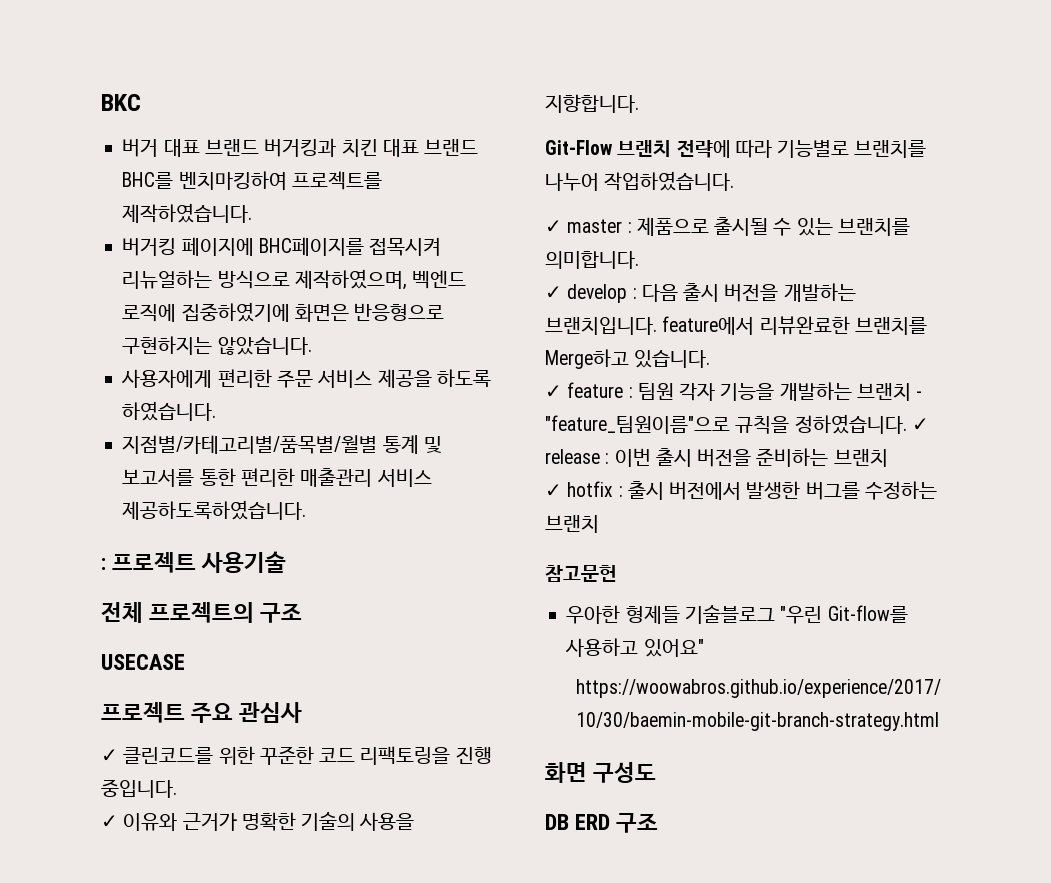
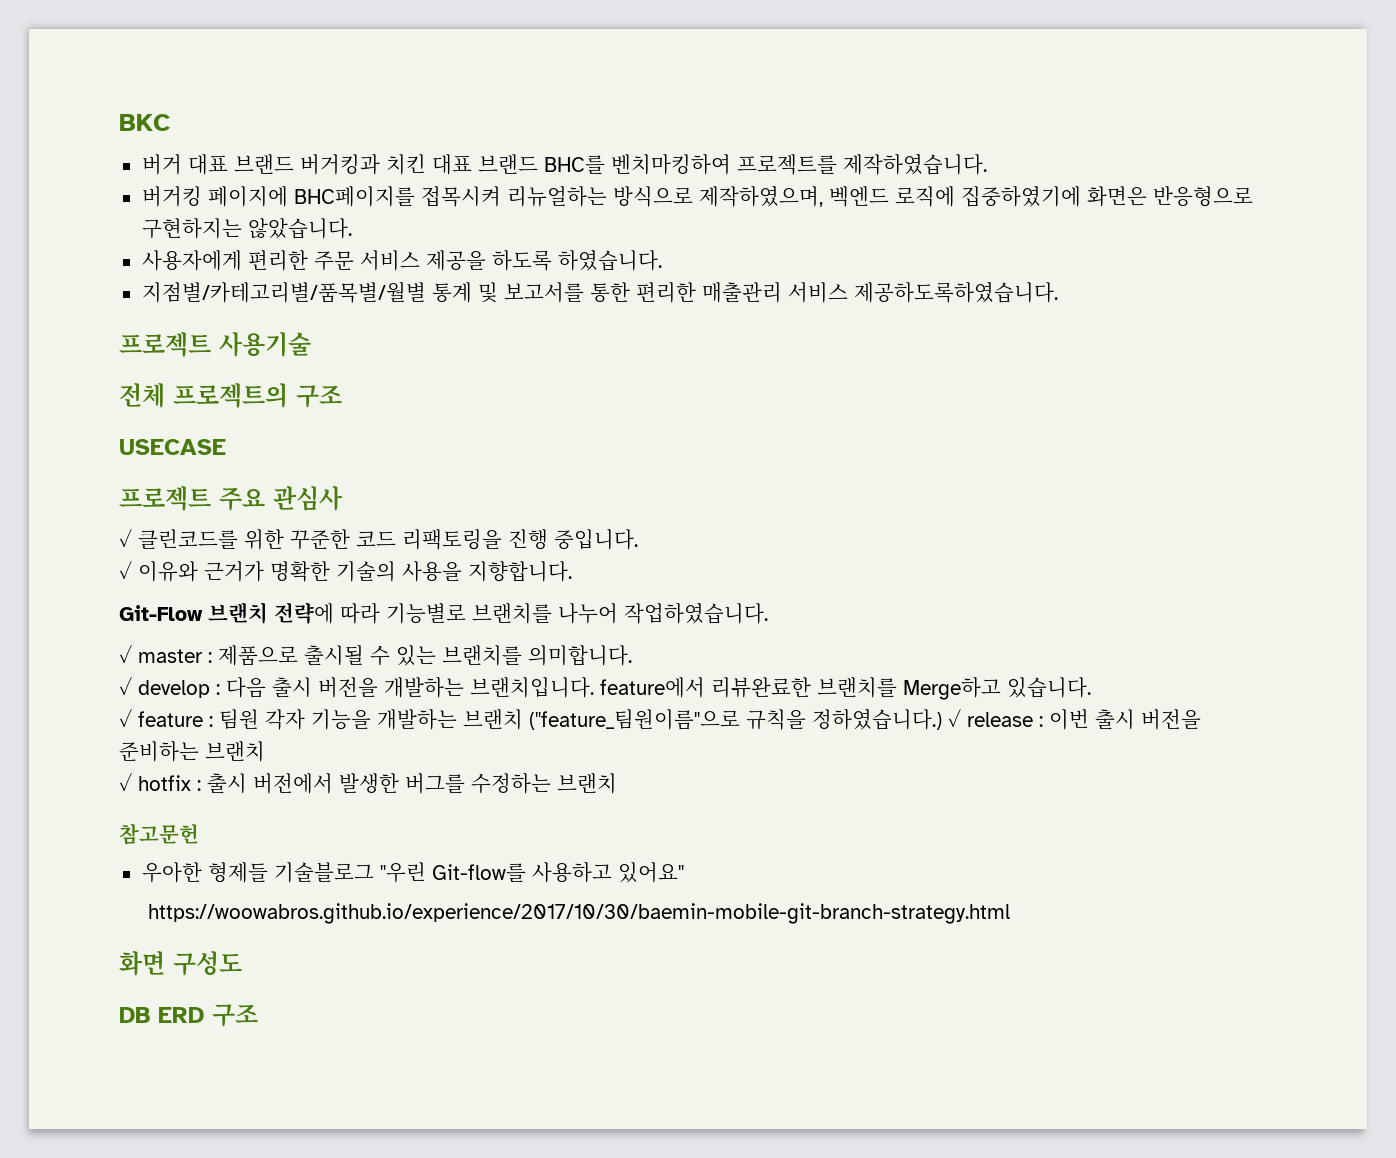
[101,558,106,570] : -> (1058, 292) none
[916,391,923,398] [545,414,907,434] - "feature_팀원이름"으로 규칙을 정하였습니다. -> [529,709,942,730] ("feature_팀원이름"으로 규칙을 정하였습니다.)

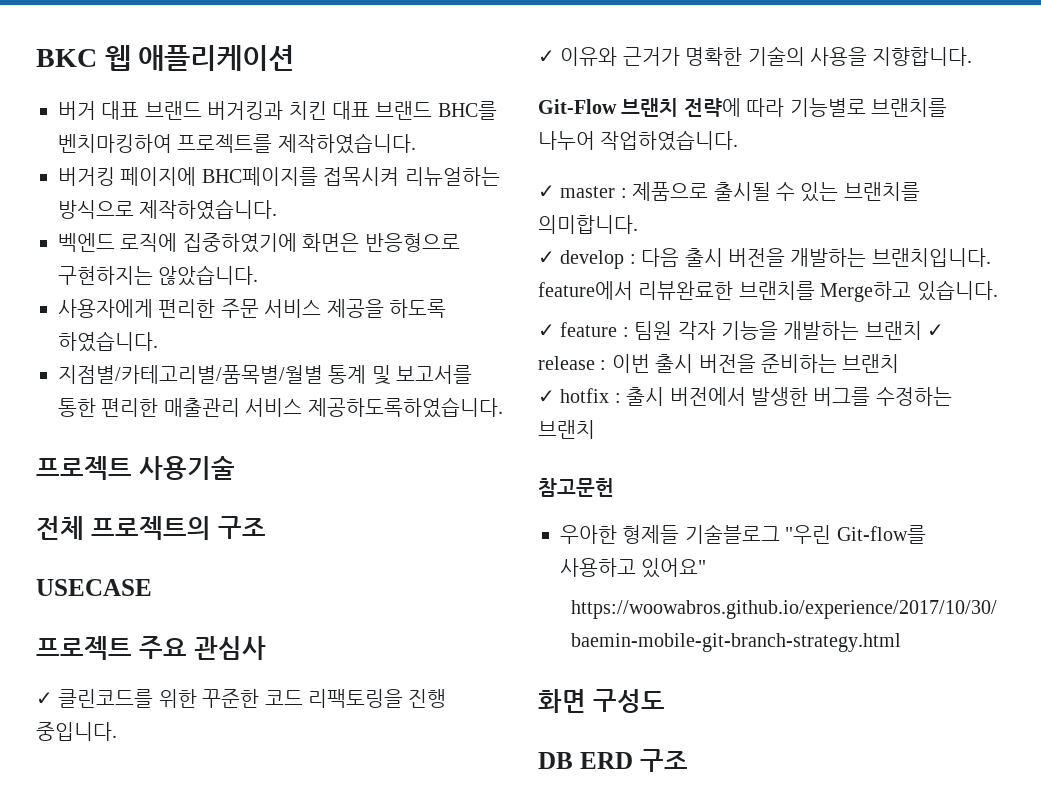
(171, 122) none -> [104,45,295,71] 웹 애플리케이션
[698,186,823,207] 제작하였으며, -> [139,199,278,220] 제작하였습니다. //
[529,709,942,730] ("feature_팀원이름"으로 규칙을 정하였습니다.) -> (922, 330) none

